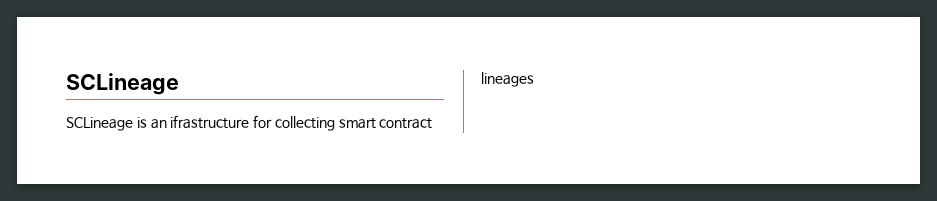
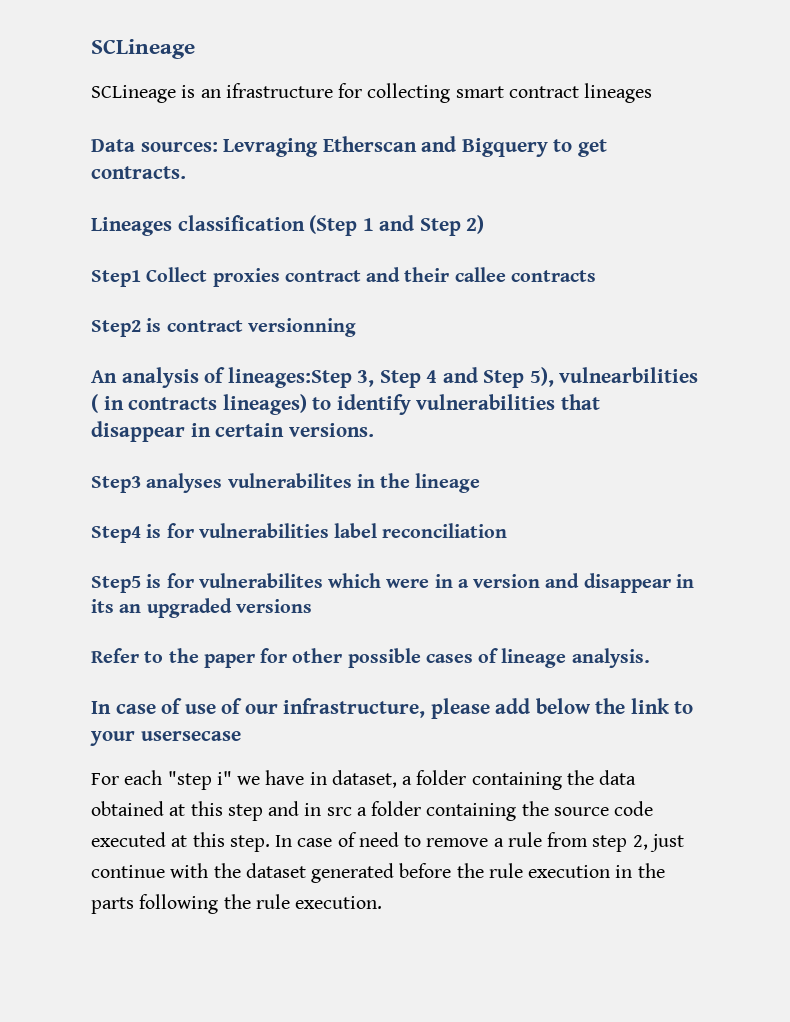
(534, 79) none -> [91,136,607,157] [91,166,186,179] [91,215,485,236] [91,267,596,287] [91,318,356,337] [91,367,699,388] [91,394,600,415] [91,421,374,442] [91,473,481,493] [91,523,508,543] [91,573,694,593] [91,598,312,618] [91,648,650,668] [91,698,694,719] [90,731,241,746] [91,770,637,790] [91,801,654,821] [91,832,684,852] [91,863,665,883] [91,894,383,914] // Data sources: Levraging Etherscan and Bigquery to get contracts. // Lineages classification (Step 1 and Step 2) // Step1 Collect proxies contract and their callee contracts // Step2 is contract versionning // An analysis of lineages:Step 3, Step 4 and Step 5), vulnearbilities ( in contracts lineages) to identify vulnerabilities that disappear in certain versions. // Step3 analyses vulnerabilites in the lineage // Step4 is for vulnerabilities label reconciliation // Step5 is for vulnerabilites which were in a version and disappear in its an upgraded versions // Refer to the paper for other possible cases of lineage analysis. // In case of use of our infrastructure, please add below the link to your usersecase // For each "step i" we have in dataset, a folder containing the data obtained at this step and in src a folder containing the source code executed at this step. In case of need to remove a rule from step 2, just continue with the dataset generated before the rule execution in the parts following the rule execution.

